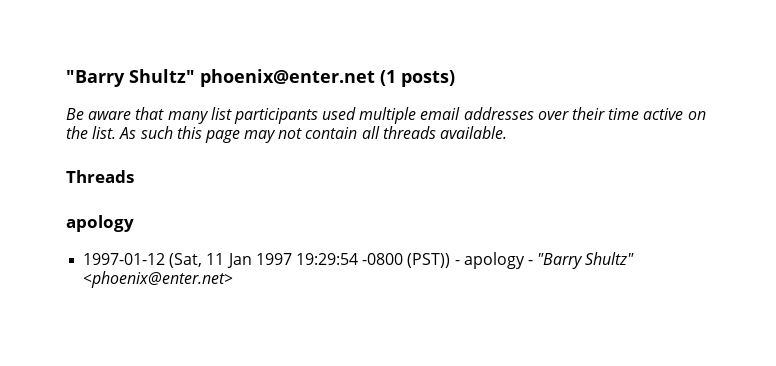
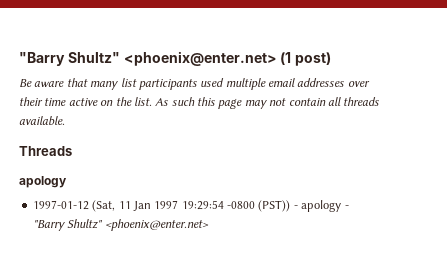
[66,69,455,87] "Barry Shultz" phoenix@enter.net (1 posts) -> [19,51,332,66] "Barry Shultz" <phoenix@enter.net> (1 post)

